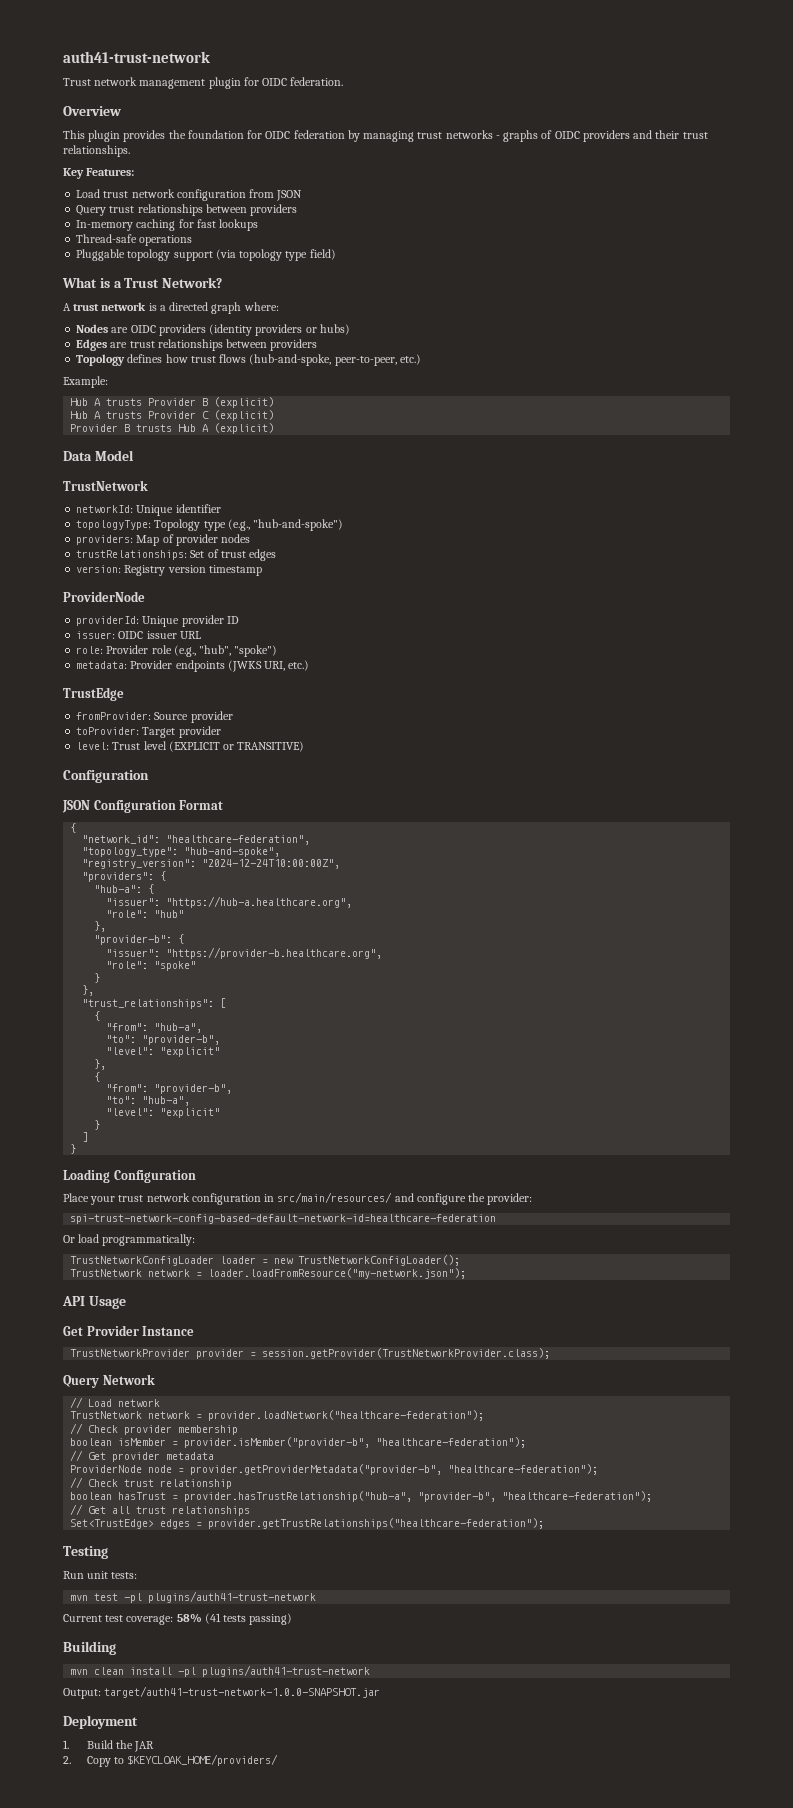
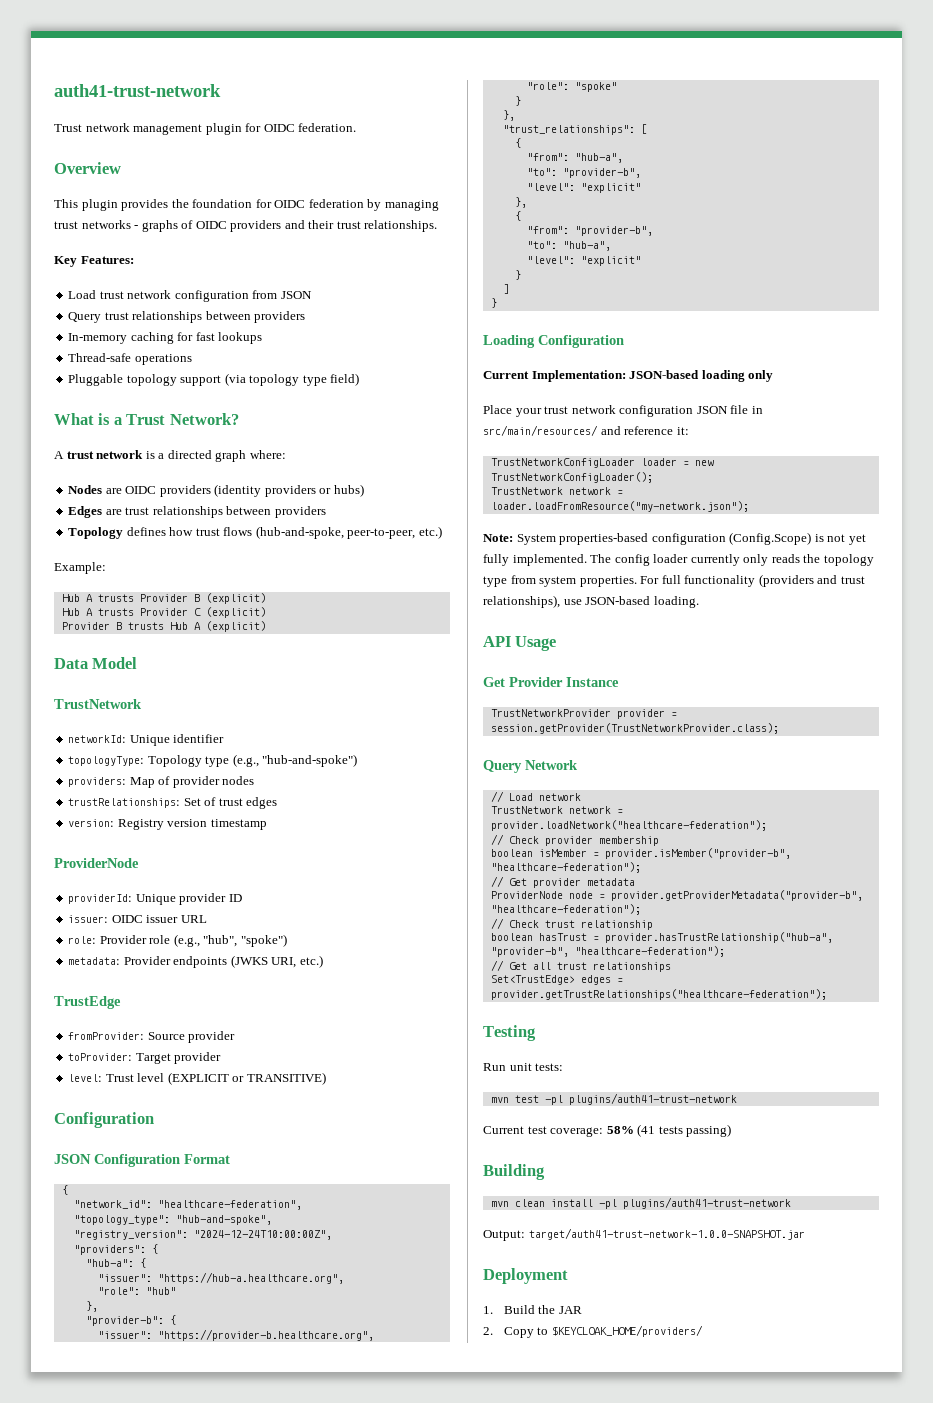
(196, 1176) none -> [483,370,774,382] // Current Implementation: JSON-based loading only
(261, 1199) none -> [696,405,749,414] JSON file
[416,1193,533,1205] [70,1214,497,1224] [63,1234,196,1246] configure the provider: // spi-trust-network-config-based-default-network-id=healthcare-federation // Or load programmatically: -> [624,426,689,435] reference it:
(467, 1273) none -> [483,532,866,545] [483,554,874,566] [483,574,865,587] [483,595,699,608] // Note: System properties-based configuration (Config.Scope) is not yet fully implemented. The config loader currently only reads the topology type from system properties. For full functionality (providers and trust relationships), use JSON-based loading.

